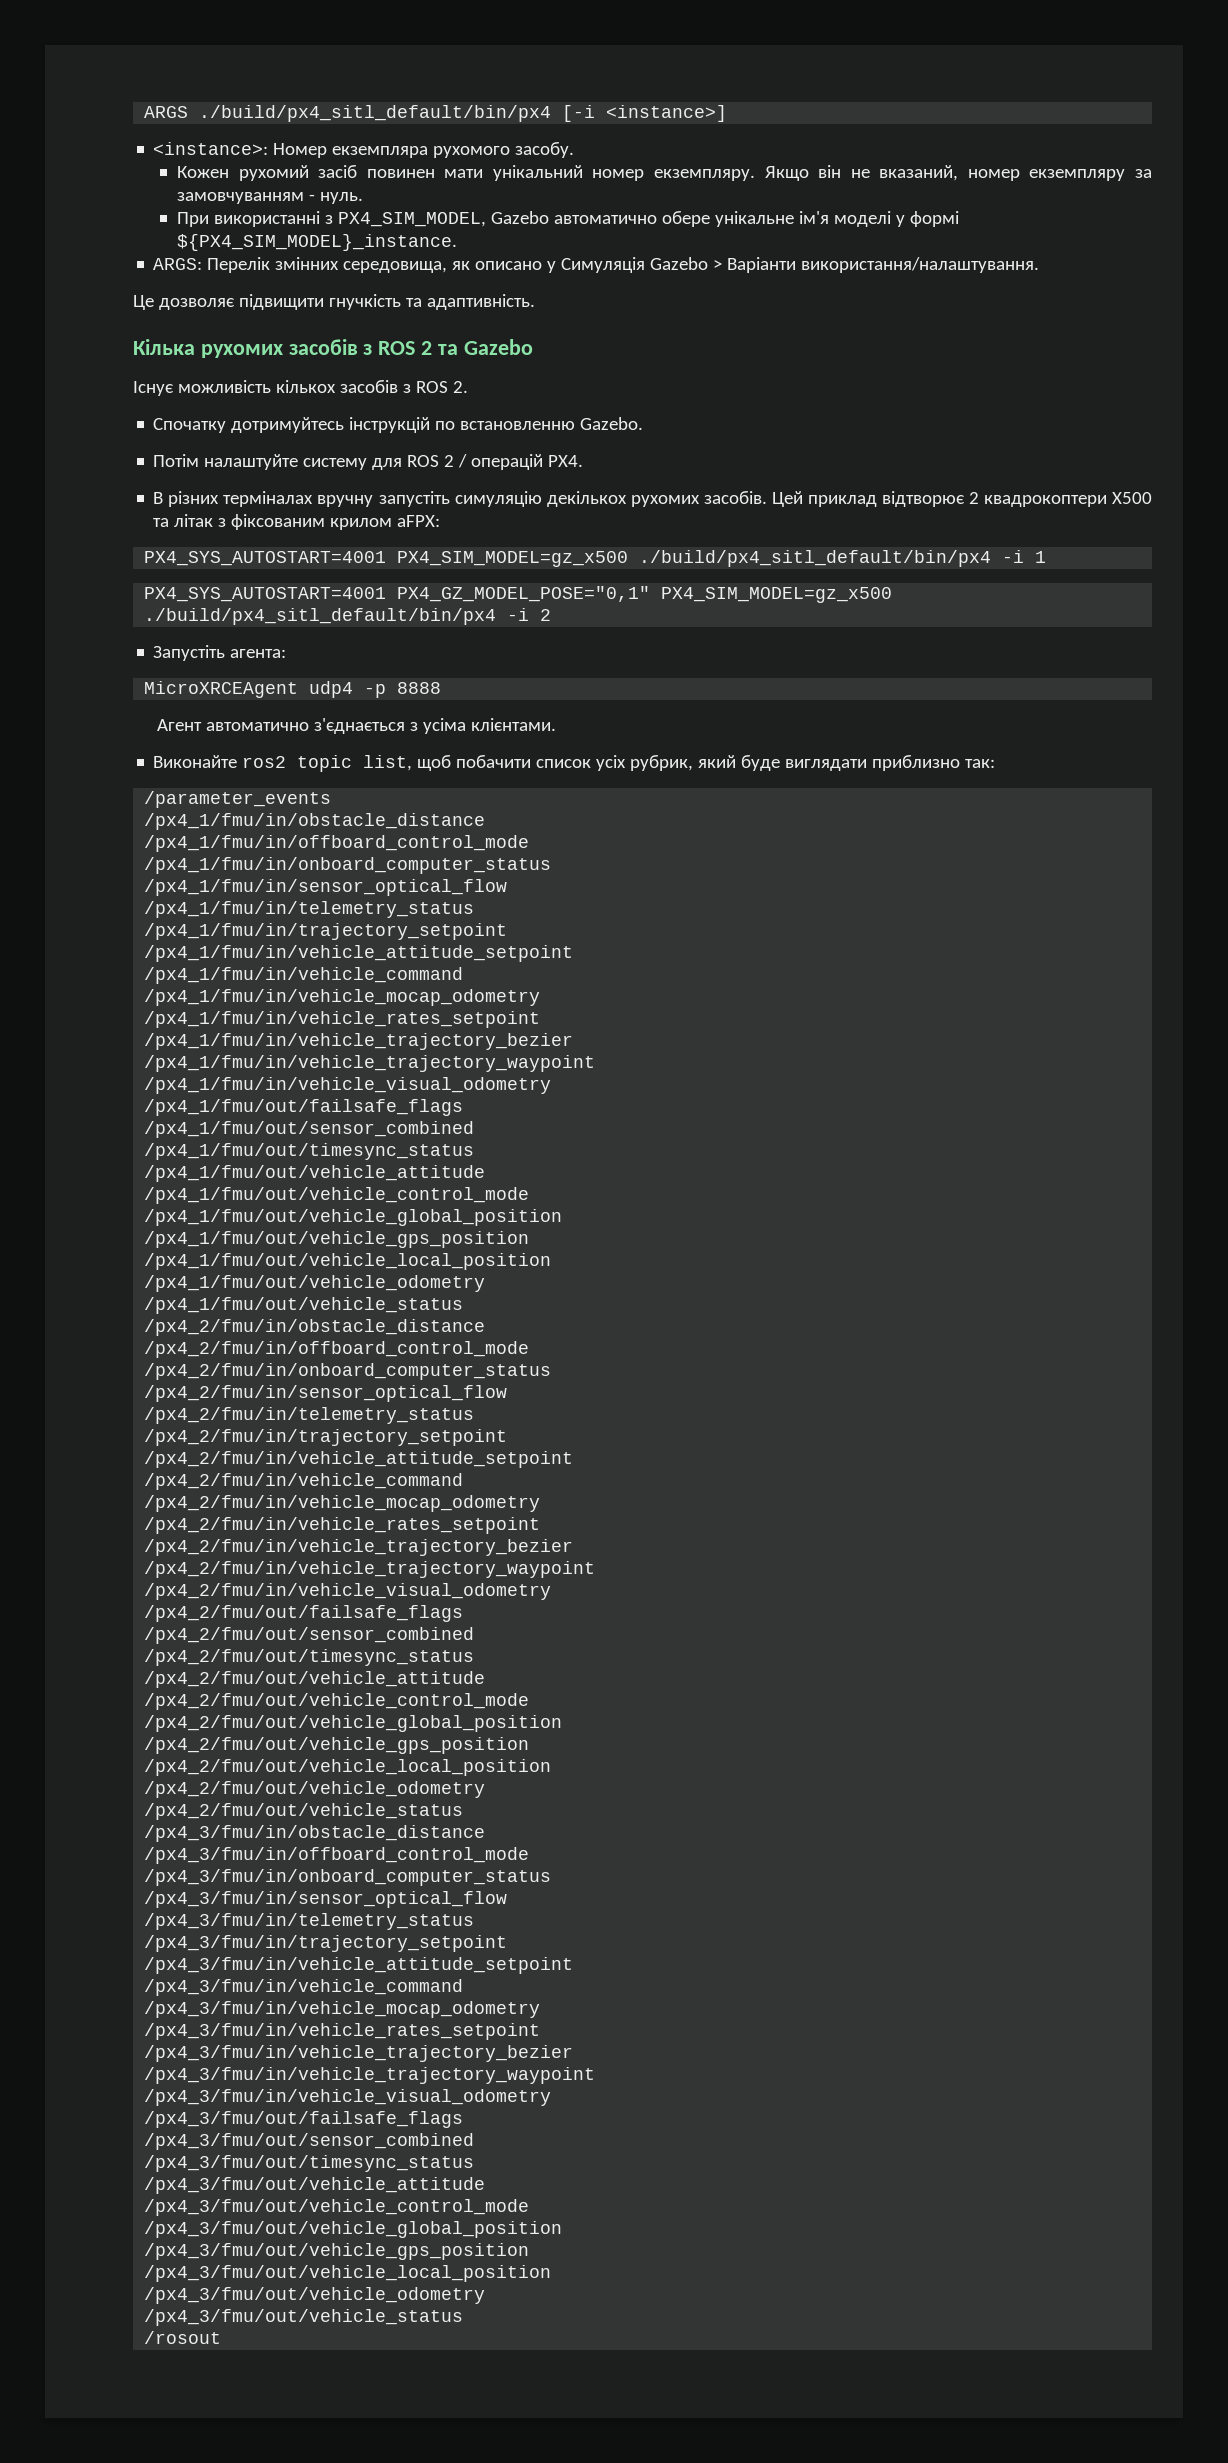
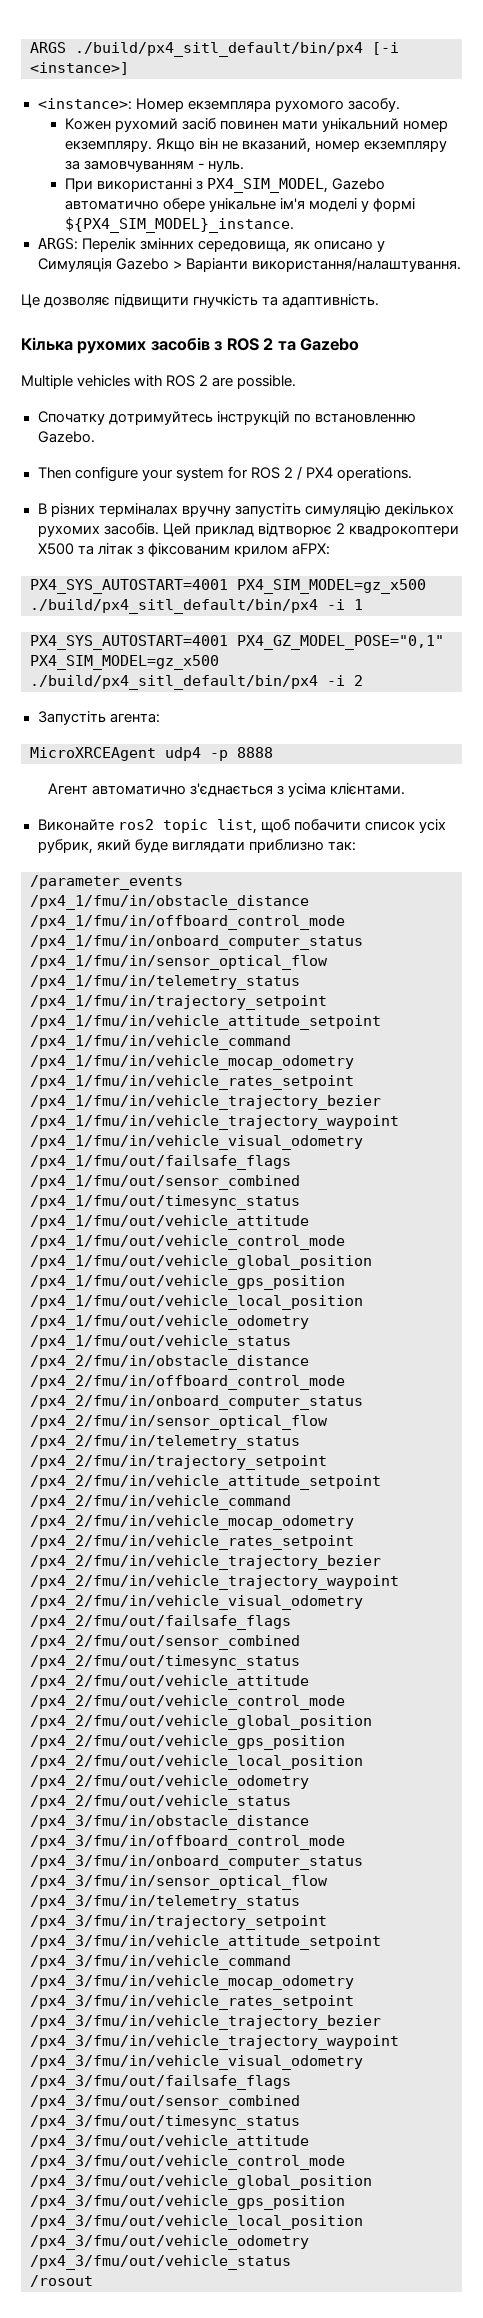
[133,380,468,396] Існує можливість кількох засобів з ROS 2. -> [21,375,297,389] Multiple vehicles with ROS 2 are possible.
[153,454,403,470] Потім налаштуйте систему для -> [37,466,248,482] Then configure your system for
[471,454,584,470] операцій PX4. -> [305,467,412,481] PX4 operations.

